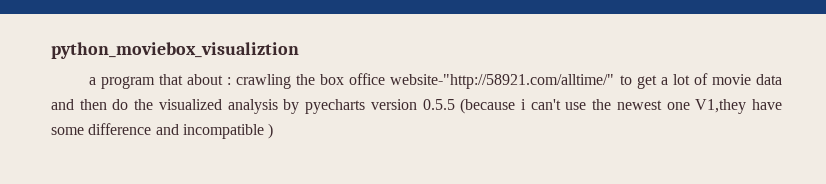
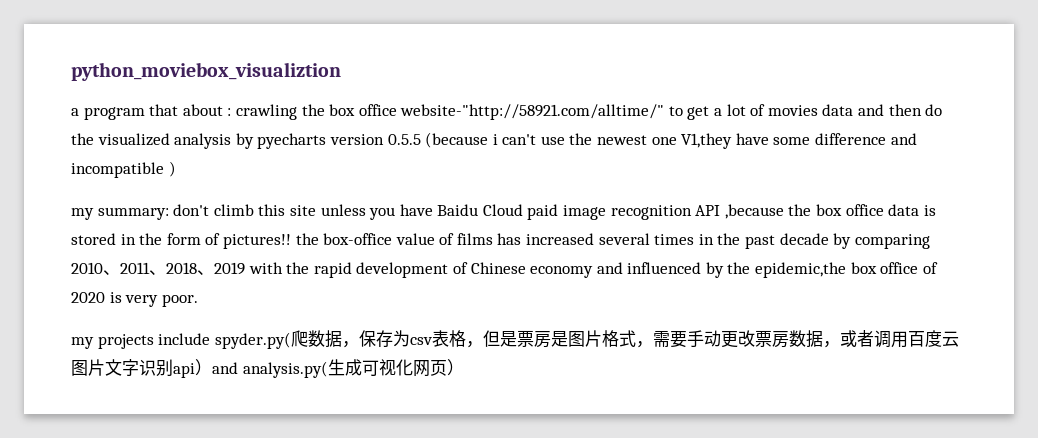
[711,74,751,85] movie -> [767,105,818,116] movies
(274, 131) none -> [71,204,936,220] [71,233,930,249] [71,262,938,278] [71,292,198,307] [71,330,959,349] [71,359,464,378] // my summary: don't climb this site unless you have Baidu Cloud paid image recognition API ,because the box office data is stored in the form of pictures!! the box-office value of films has increased several times in the past decade by comparing 2010、2011、2018、2019 with the rapid development of Chinese economy and influenced by the epidemic,the box office of 2020 is very poor. // my projects include spyder.py(爬数据，保存为csv表格，但是票房是图片格式，需要手动更改票房数据，或者调用百度云图片文字识别api）and analysis.py(生成可视化网页）

